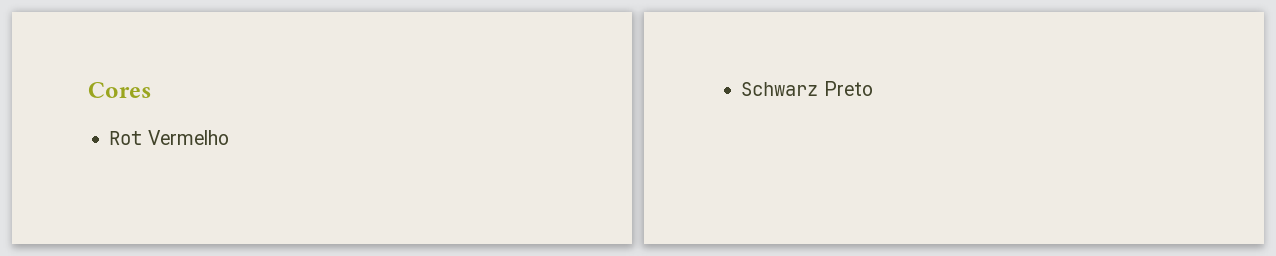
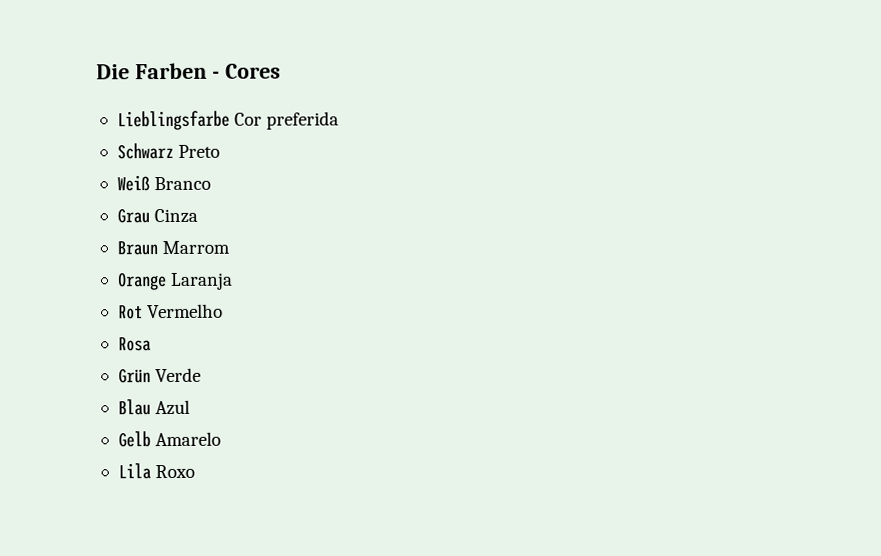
[88,82,151,98] [109,130,229,145] [741,81,873,96] Cores // Rot Vermelho // Schwarz Preto -> [96,62,281,80] [116,110,340,131] [116,142,221,160] [116,175,212,192] [116,208,199,224] [116,240,231,256] [116,272,234,291] [117,303,224,320] [117,337,151,352] [117,367,202,384] [117,399,191,416] [117,431,222,448] [117,463,196,480] Die Farben - Cores // Lieblingsfarbe Cor preferida // Schwarz Preto // Weiß Branco // Grau Cinza // Braun Marrom // Orange Laranja // Rot Vermelho // Rosa // Grün Verde // Blau Azul // Gelb Amarelo // Lila Roxo

